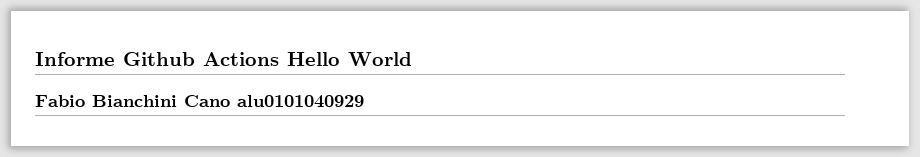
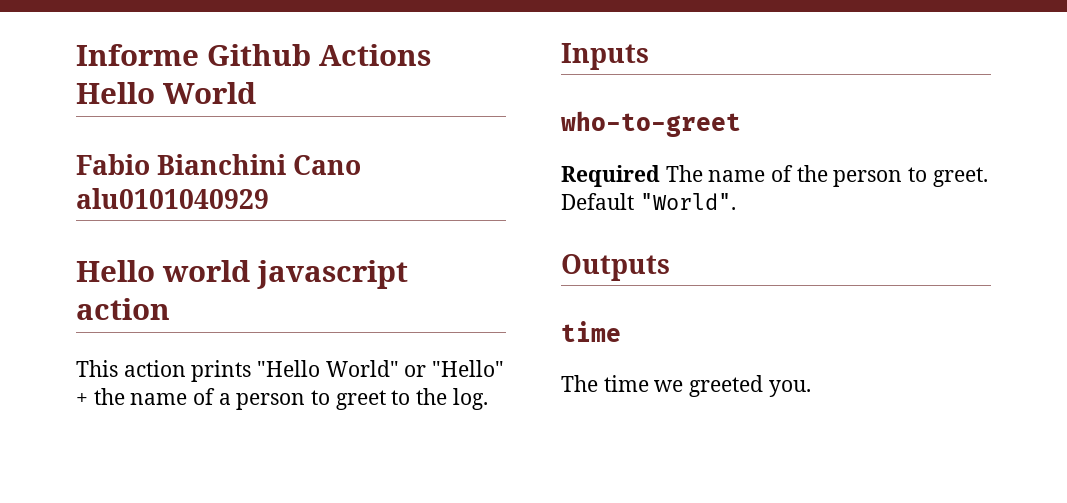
(364, 101) none -> [76,260,408,289] [76,298,170,320] [76,360,505,382] [76,388,488,410] [561,43,649,70] [561,111,741,137] [561,165,988,187] [561,193,736,210] [561,254,670,281] [561,321,621,342] [561,375,811,397] // Hello world javascript action // This action prints "Hello World" or "Hello" + the name of a person to greet to the log. // Inputs // who-to-greet // Required The name of the person to greet. Default "World". // Outputs // time // The time we greeted you.

